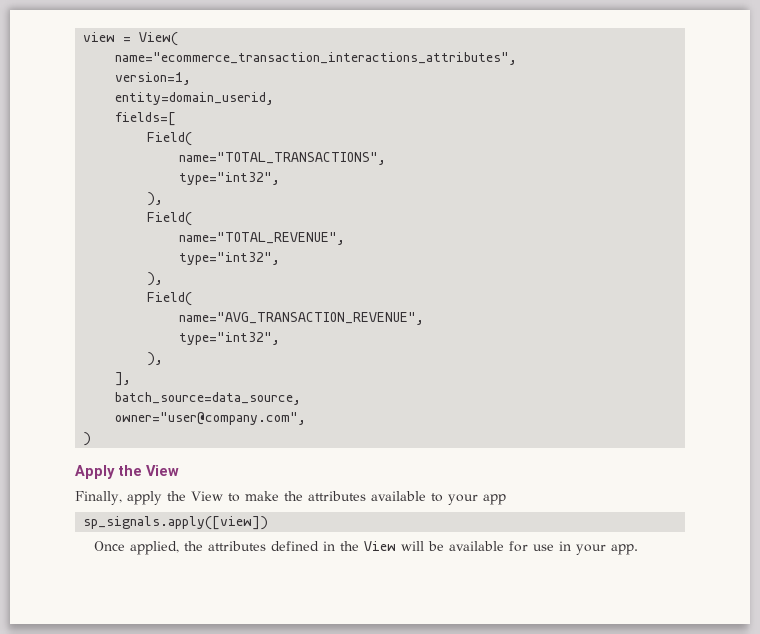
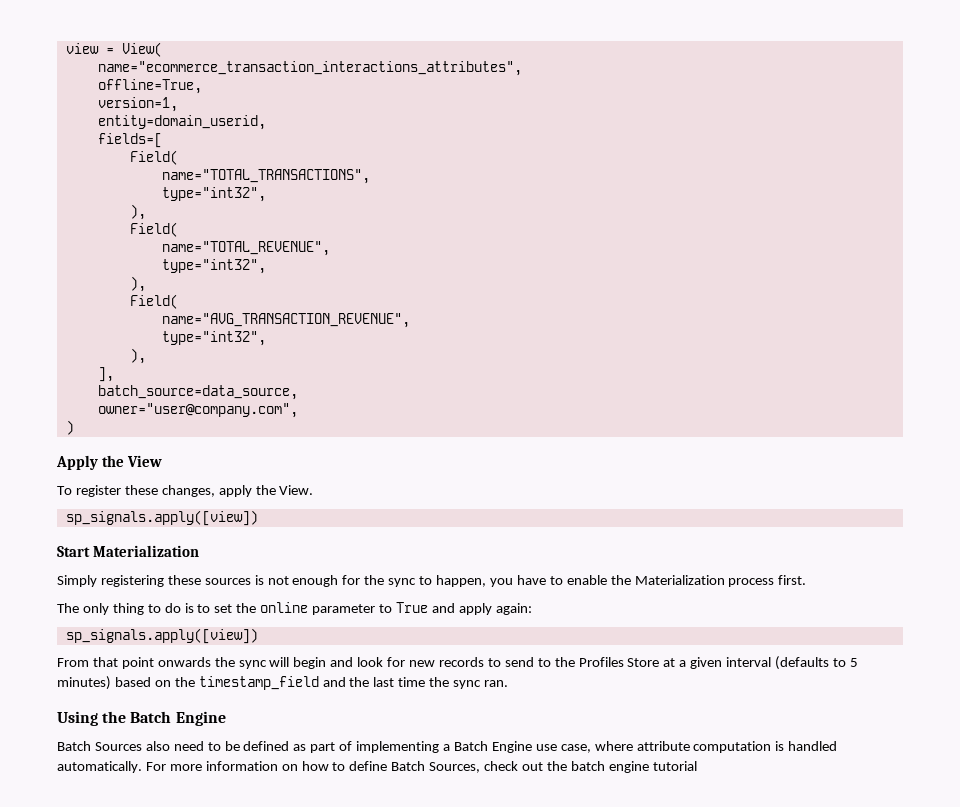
(518, 58) none -> [97,79,202,94] // offline=True,
[75,491,506,505] [83,516,269,530] [94,541,639,555] Finally, apply the View to make the attributes available to your app // sp_signals.apply([view]) // Once applied, the attributes defined in the View will be available for use in your app. -> [57,485,314,497] [65,510,258,526] [57,545,199,557] [57,575,807,587] [57,602,532,615] [65,628,258,644] [57,656,858,670] [57,676,509,690] [57,711,226,726] [57,741,838,753] [57,761,697,773] To register these changes, apply the View. // sp_signals.apply([view]) // Start Materialization // Simply registering these sources is not enough for the sync to happen, you have to enable the Materialization process first. // The only thing to do is to set the online parameter to True and apply again: // sp_signals.apply([view]) // From that point onwards the sync will begin and look for new records to send to the Profiles Store at a given interval (defaults to 5 minutes) based on the timestamp_field and the last time the sync ran. // Using the Batch Engine // Batch Sources also need to be defined as part of implementing a Batch Engine use case, where attribute computation is handled automatically. For more information on how to define Batch Sources, check out the batch engine tutorial

